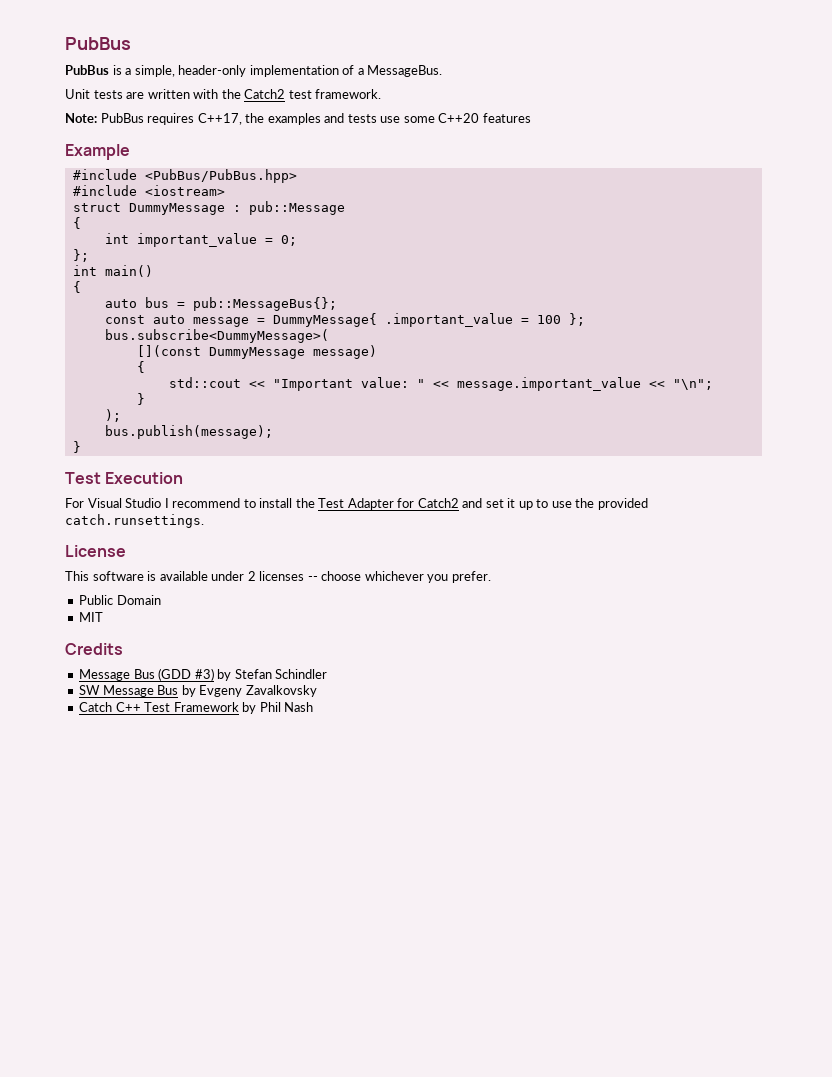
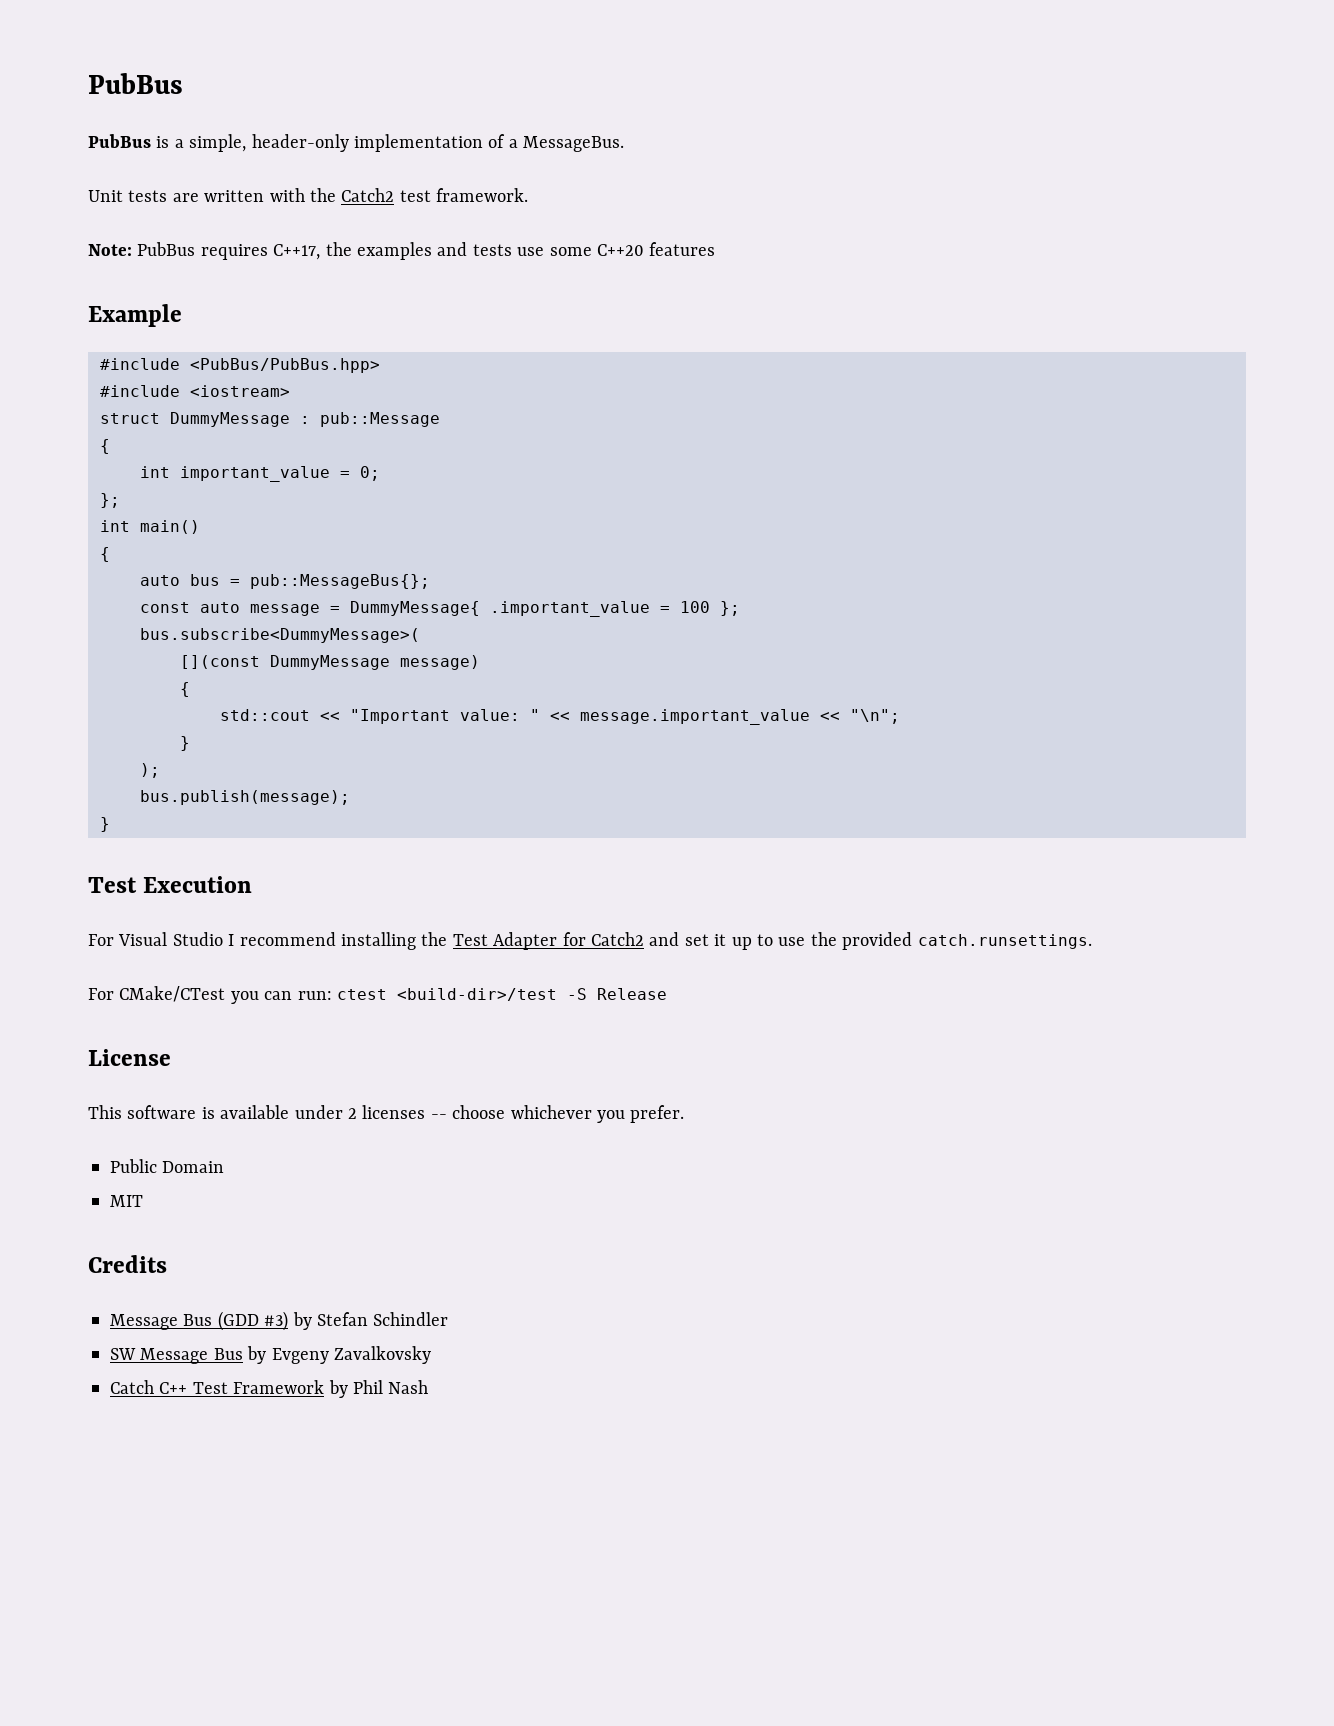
[243,498,293,508] to install -> [341,932,416,950] installing
(204, 521) none -> [88,986,667,1004] // For CMake/CTest you can run: ctest <build-dir>/test -S Release

